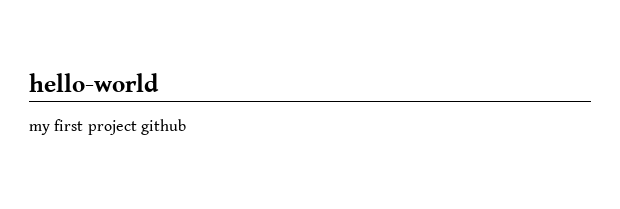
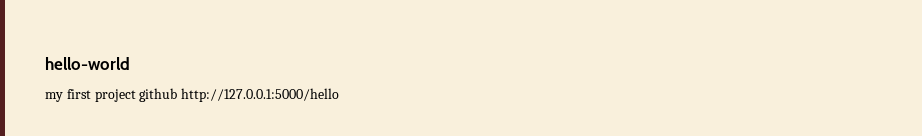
(186, 127) none -> [181,88,340,102] http://127.0.0.1:5000/hello

